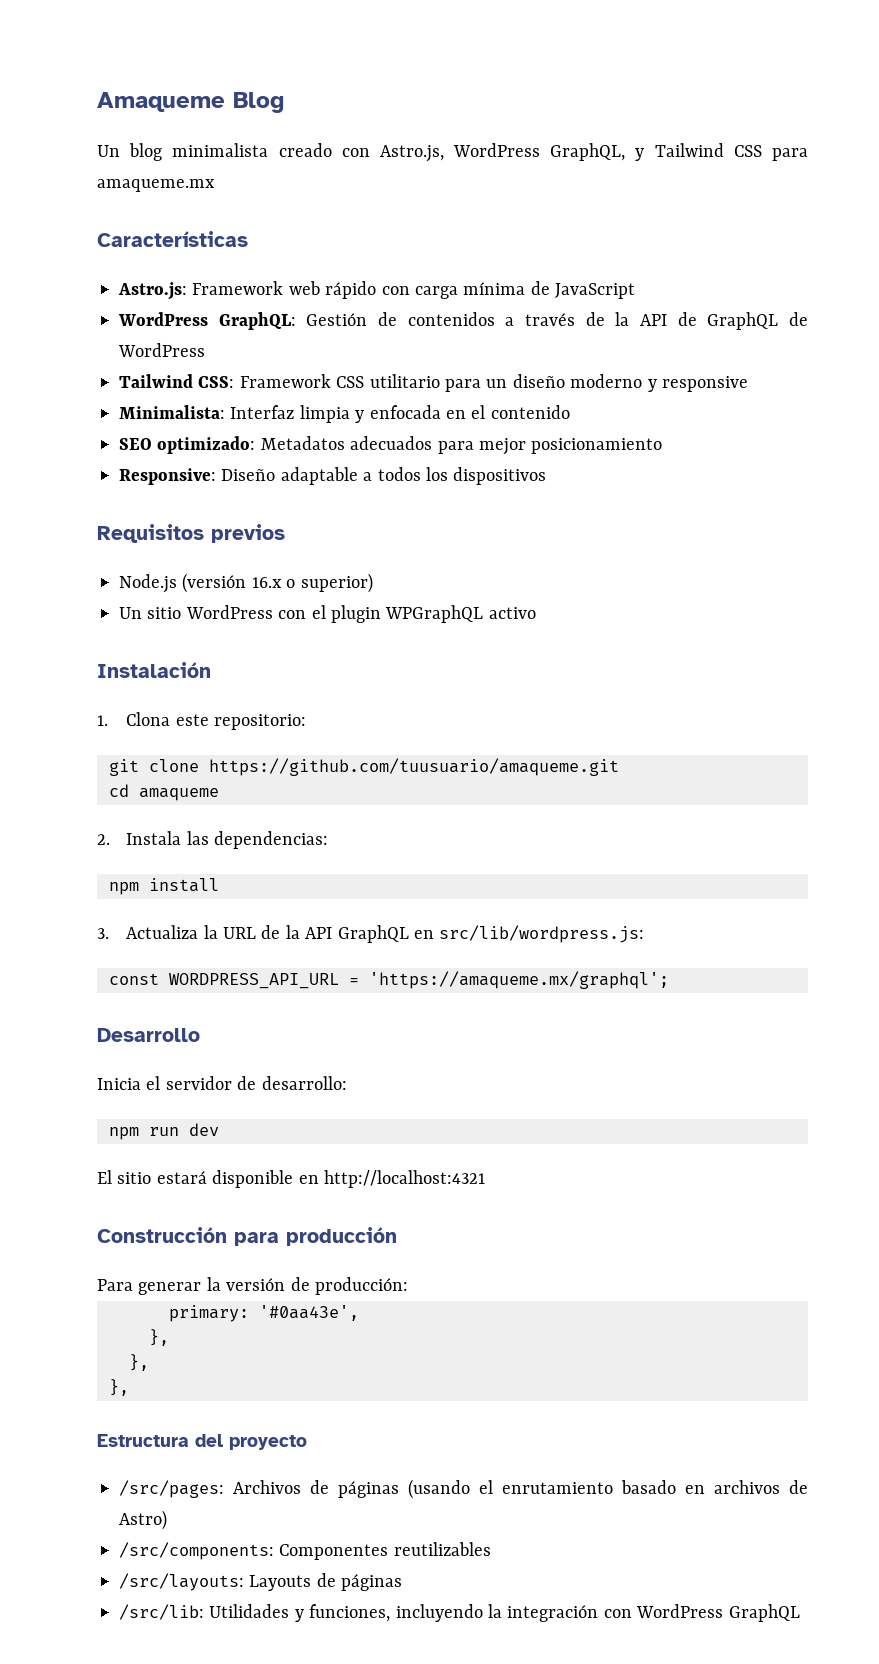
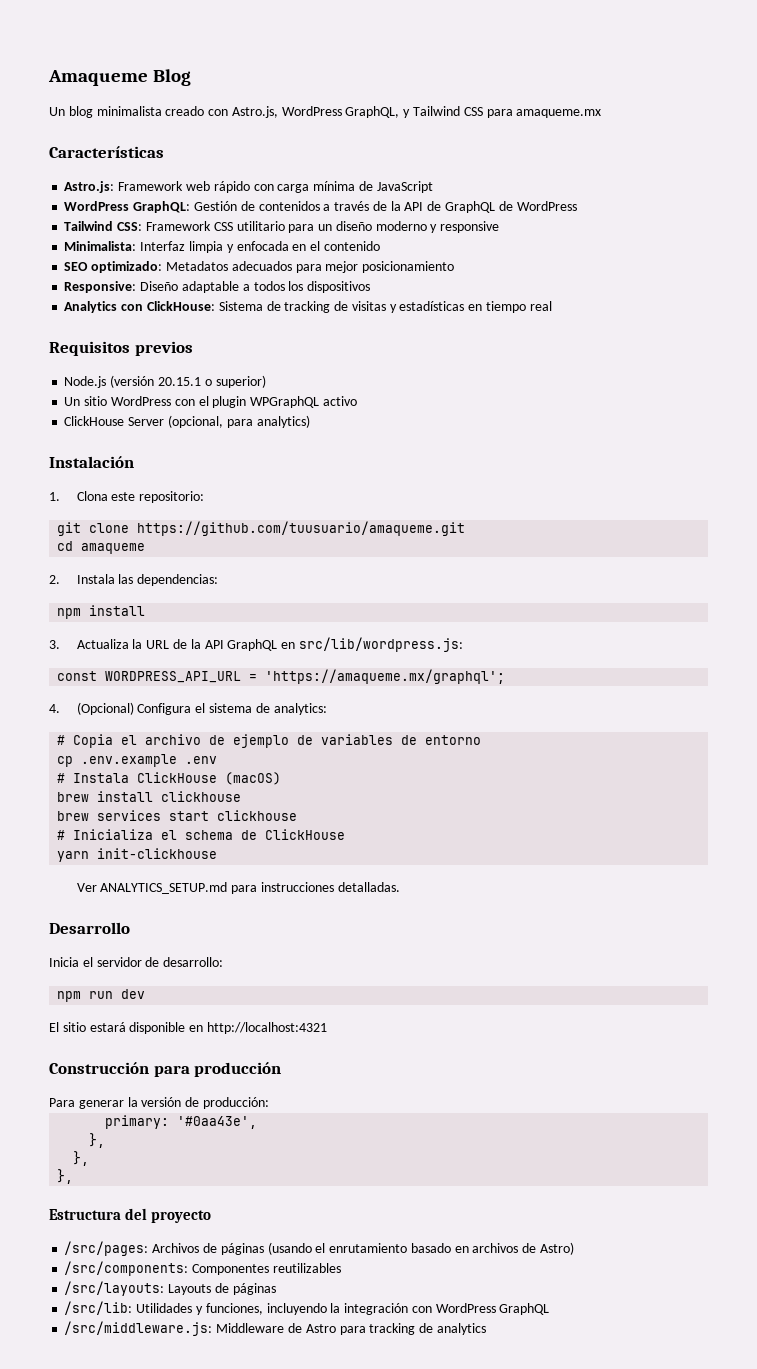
(547, 476) none -> [64,301,552,313] // Analytics con ClickHouse: Sistema de tracking de visitas y estadísticas en tiempo real
[251,577,282,588] 16.x -> [157,377,201,386] 20.15.1
(536, 613) none -> [64,415,310,428] // ClickHouse Server (opcional, para analytics)
(669, 980) none -> [49,702,327,715] [57,734,482,748] [57,754,218,767] [57,772,282,785] [57,791,242,802] [57,810,298,821] [57,829,346,840] [57,848,218,862] [76,882,400,894] // 4. (Opcional) Configura el sistema de analytics: // # Copia el archivo de ejemplo de variables de entorno // cp .env.example .env // # Instala ClickHouse (macOS) // brew install clickhouse // brew services start clickhouse // # Inicializa el schema de ClickHouse // yarn init-clickhouse // Ver ANALYTICS_SETUP.md para instrucciones detalladas.
(800, 1613) none -> [64,1321,486,1336] // /src/middleware.js: Middleware de Astro para tracking de analytics

